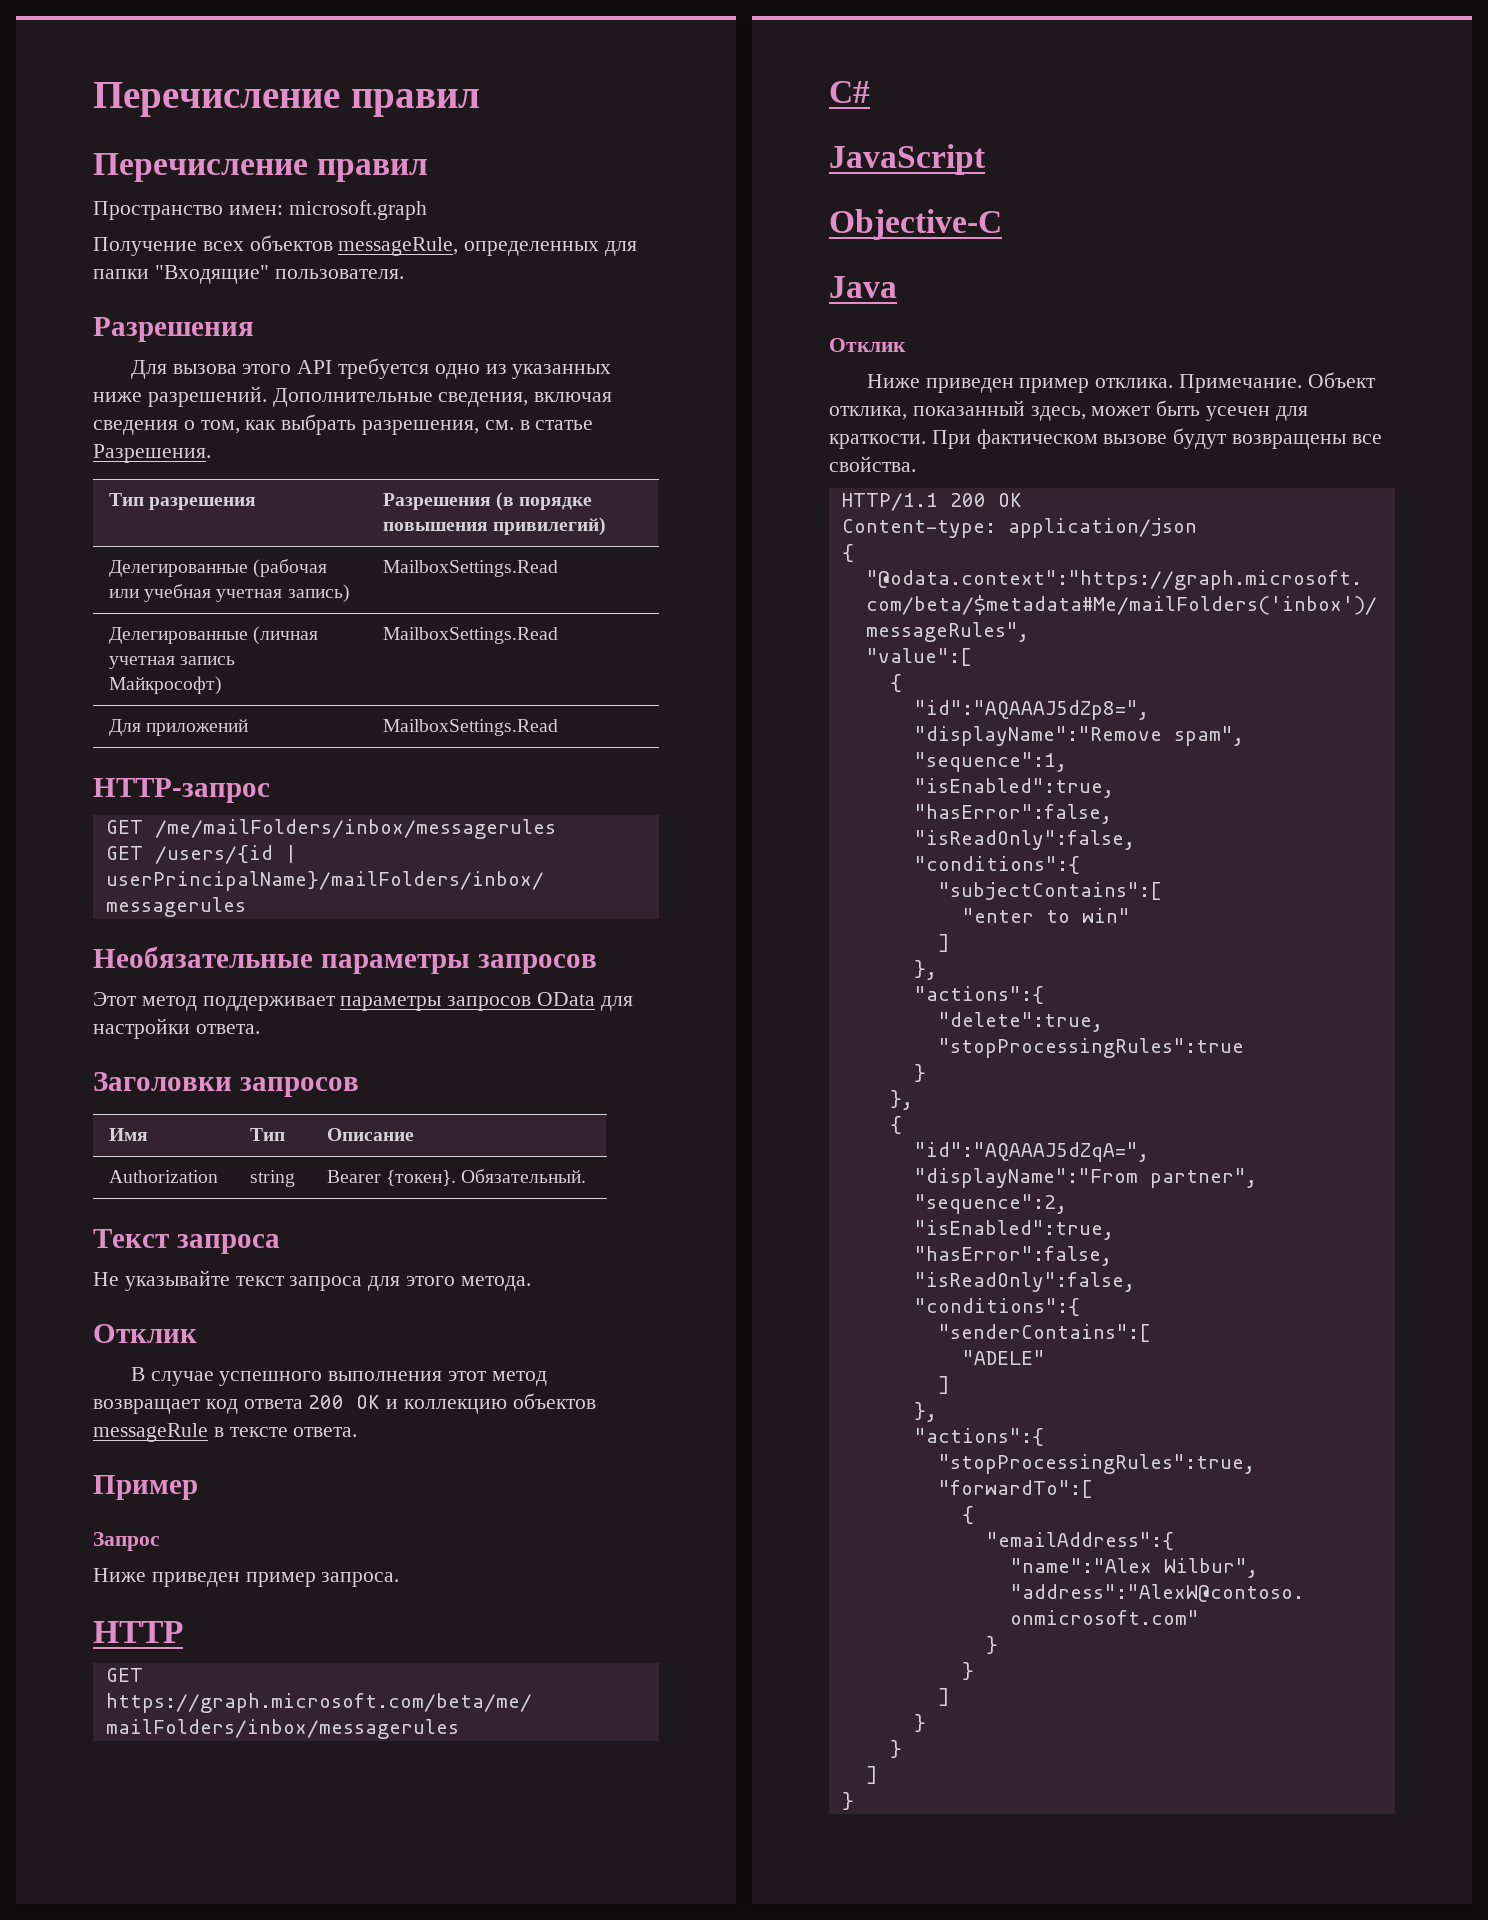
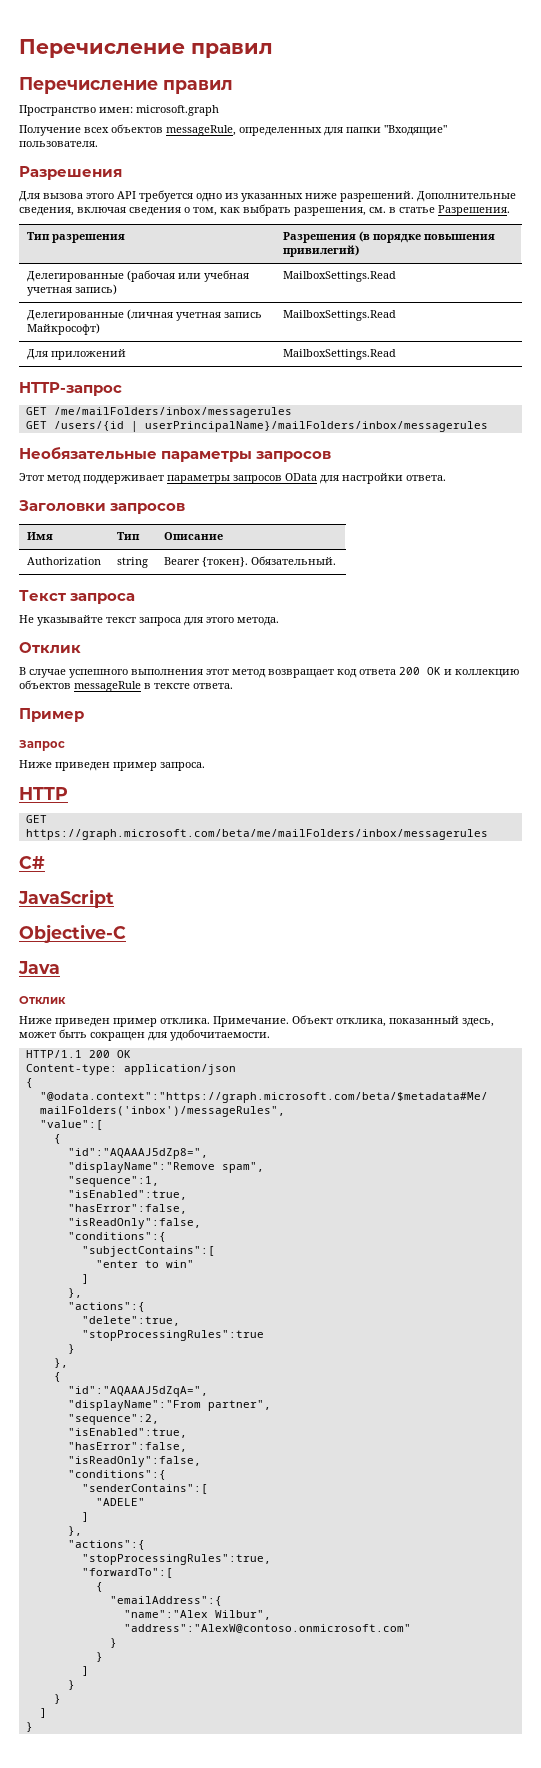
[1206,406,1308,421] [829,428,1382,449] [829,456,916,472] усечен для краткости. При фактическом вызове будут возвращены все свойства. -> [90,1029,270,1041] сокращен для удобочитаемости.

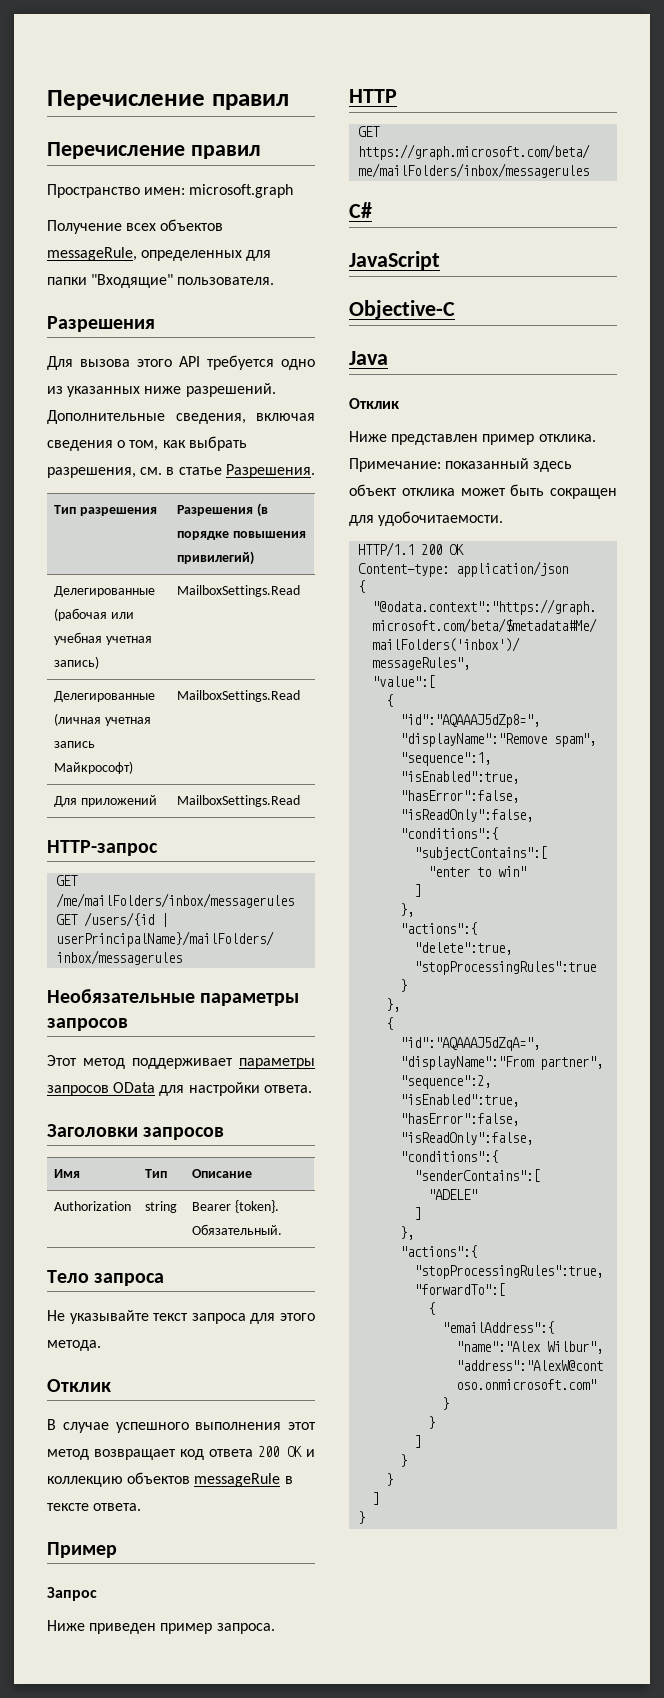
[201,557,248,567] {токен}. -> [234,1200,279,1213] {token}.
[19,590,66,601] Текст -> [47,1270,89,1283] Тело
[55,1018,110,1027] приведен -> [391,434,479,445] представлен
[213,1015,494,1027] Примечание. Объект отклика, показанный здесь, -> [349,458,573,472] [349,484,455,496] Примечание: показанный здесь объект отклика

